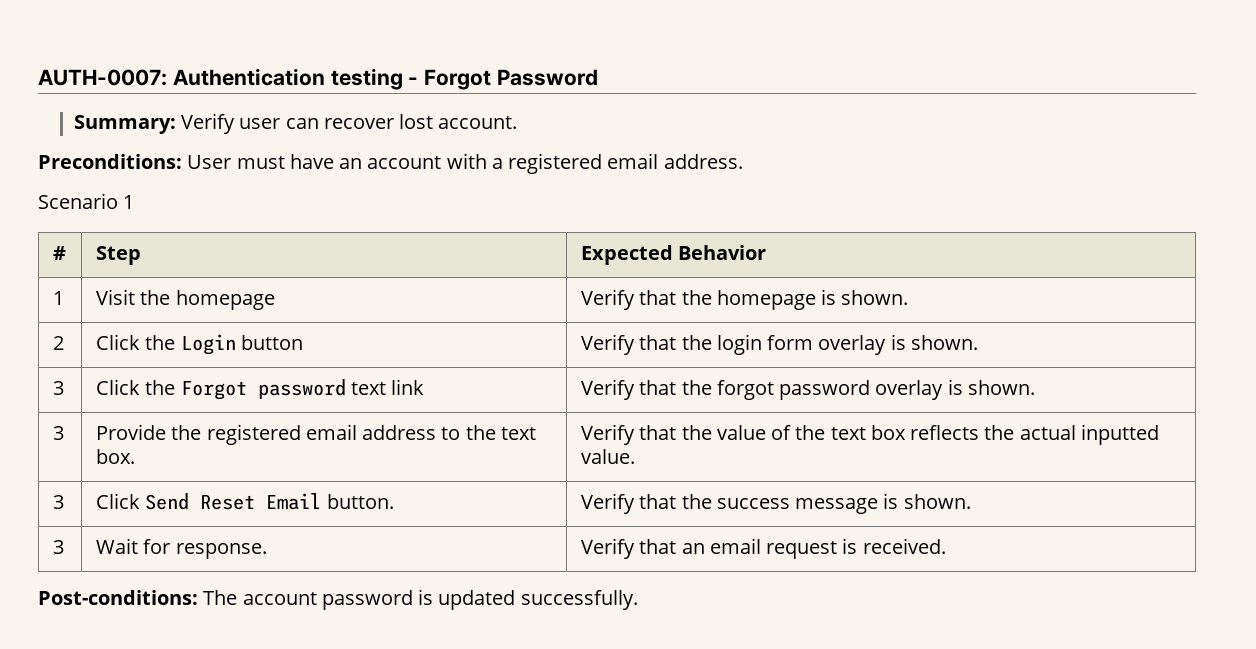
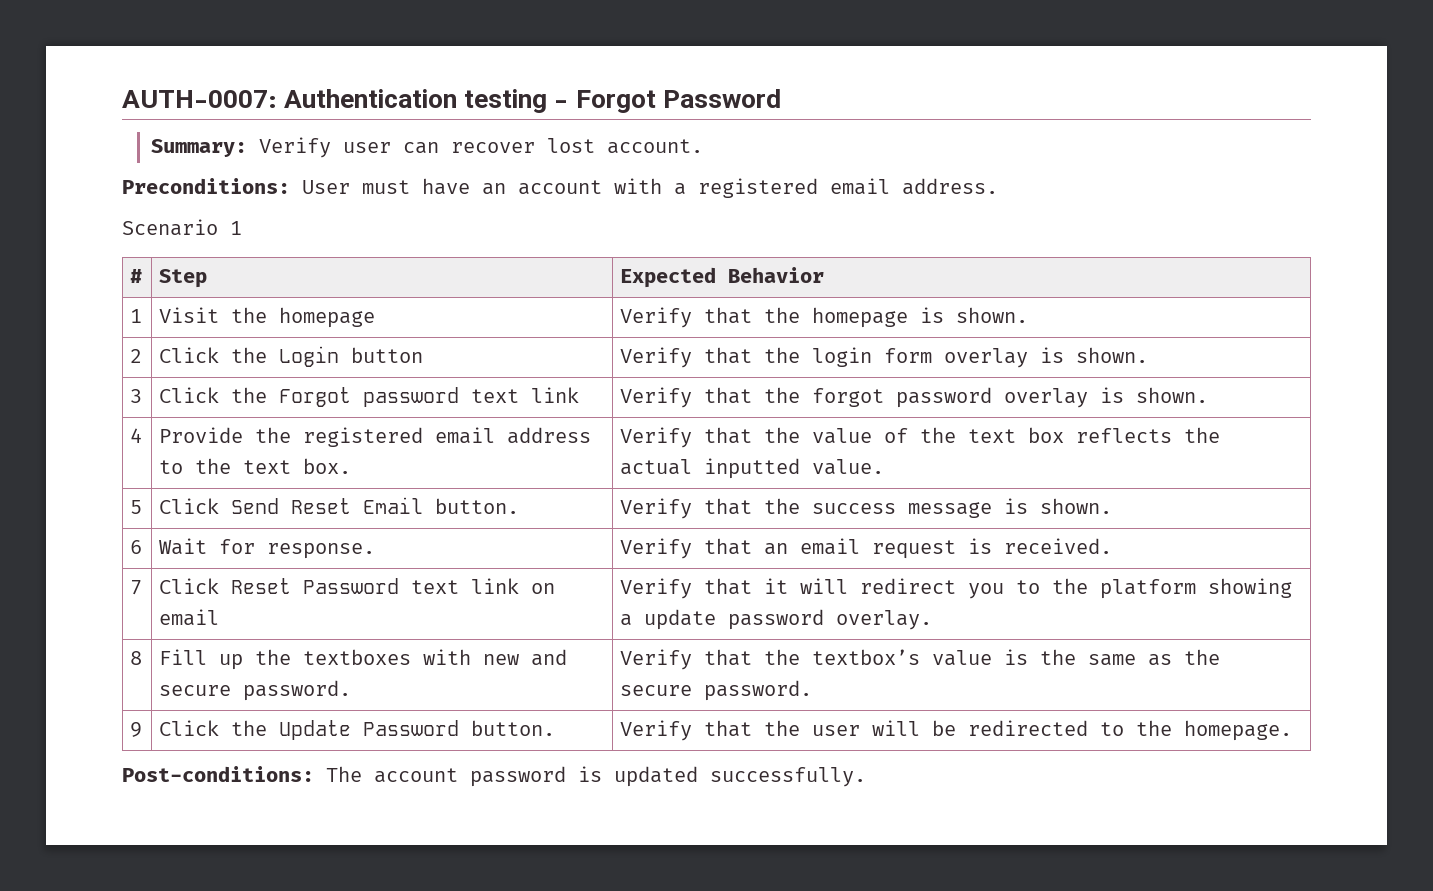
[52,426,64,440] 3 -> [130,428,143,443] 4
[52,495,64,509] 3 -> [130,500,143,514] 5
[52,540,64,554] 3 -> [130,540,143,554] 6
(946, 546) none -> [130,580,143,595] [159,578,556,594] [159,609,220,626] [620,578,1293,599] [620,609,933,630] [130,651,143,665] [159,649,568,670] [159,680,352,701] [620,649,1221,670] [620,680,813,701] [130,722,143,737] [159,720,556,740] [620,720,1293,741] // 7 | Click Reset Password text link on email | Verify that it will redirect you to the platform showing a update password overlay. // 8 | Fill up the textboxes with new and secure password. | Verify that the textbox’s value is the same as the secure password. // 9 | Click the Update Password button. | Verify that the user will be redirected to the homepage.

